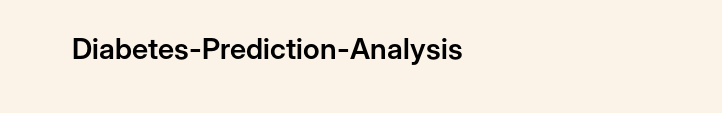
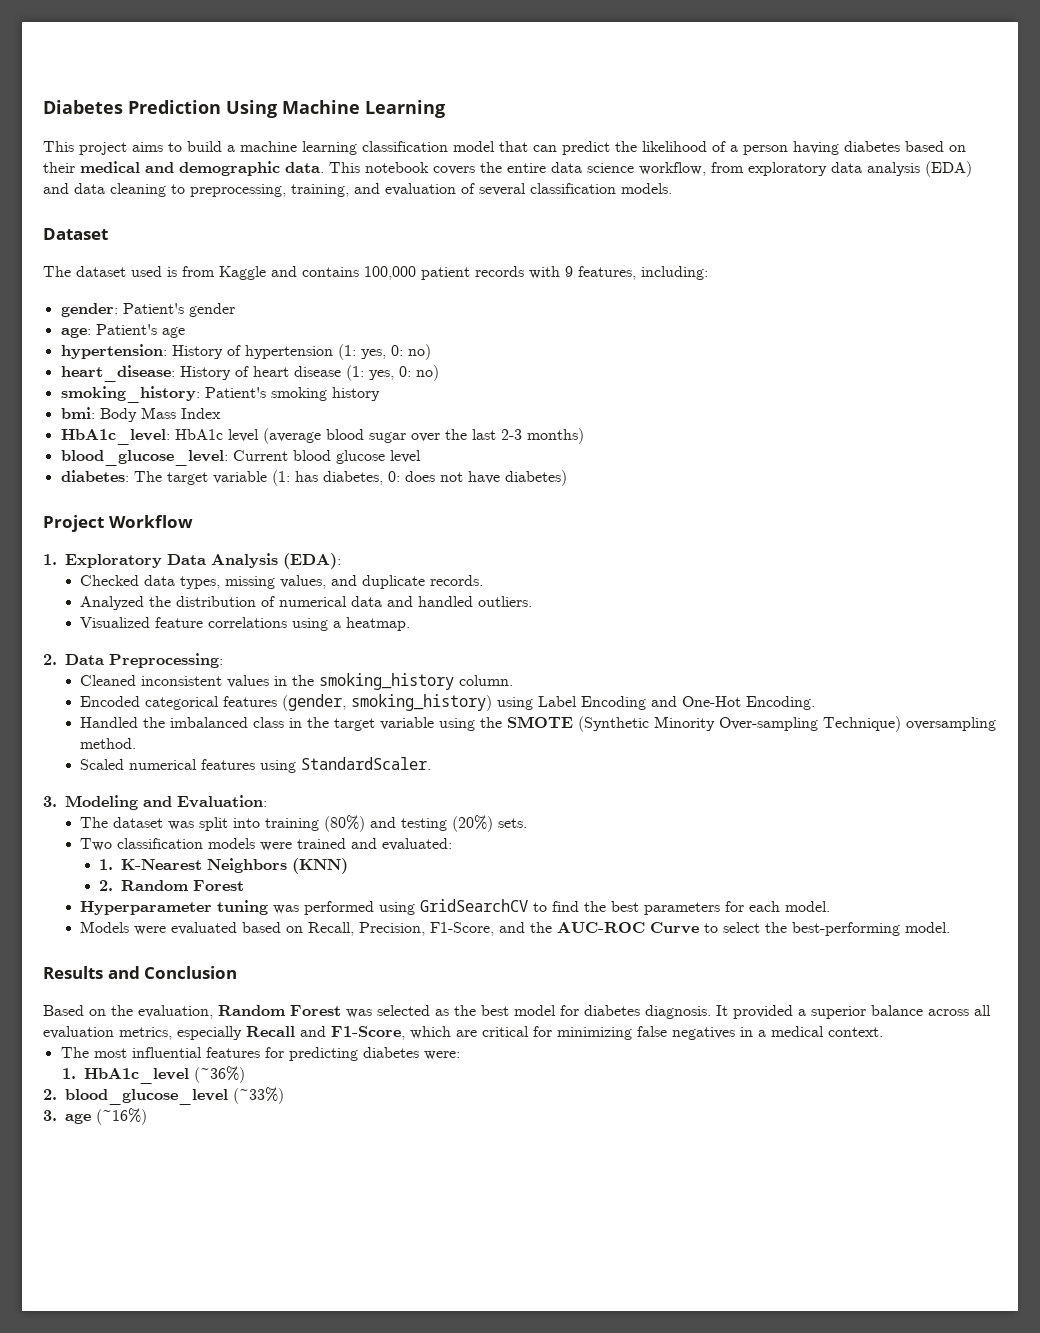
[72,38,463,65] Diabetes-Prediction-Analysis -> [43,100,445,118] [43,141,966,155] [43,161,972,177] [43,183,672,197] [43,228,108,240] [43,266,708,280] [60,303,235,317] [60,324,185,338] [60,344,431,360] [60,365,439,382] [60,386,380,403] [60,407,221,422] [60,428,584,445] [60,450,421,466] [60,470,567,486] [43,515,193,532] [43,553,341,569] [80,575,484,589] [80,596,533,610] [80,617,411,631] [43,653,223,668] [80,673,514,690] [80,694,816,711] [80,716,997,732] [80,738,137,749] [80,757,432,773] [43,795,267,810] [80,815,528,832] [80,838,453,851] [99,858,349,874] [99,880,245,891] [80,899,831,915] [80,921,951,936] [43,966,238,979] [43,1005,991,1019] [43,1026,883,1040] [60,1047,460,1061] [62,1066,246,1084] [43,1087,284,1105] [43,1108,147,1125] Diabetes Prediction Using Machine Learning // This project aims to build a machine learning classification model that can predict the likelihood of a person having diabetes based on their medical and demographic data. This notebook covers the entire data science workflow, from exploratory data analysis (EDA) and data cleaning to preprocessing, training, and evaluation of several classification models. // Dataset // The dataset used is from Kaggle and contains 100,000 patient records with 9 features, including: // gender: Patient's gender // age: Patient's age // hypertension: History of hypertension (1: yes, 0: no) // heart_disease: History of heart disease (1: yes, 0: no) // smoking_history: Patient's smoking history // bmi: Body Mass Index // HbA1c_level: HbA1c level (average blood sugar over the last 2-3 months) // blood_glucose_level: Current blood glucose level // diabetes: The target variable (1: has diabetes, 0: does not have diabetes) // Project Workflow // 1. Exploratory Data Analysis (EDA): // Checked data types, missing values, and duplicate records. // Analyzed the distribution of numerical data and handled outliers. // Visualized feature correlations using a heatmap. // 2. Data Preprocessing: // Cleaned inconsistent values in the smoking_history column. // Encoded categorical features (gender, smoking_history) using Label Encoding and One-Hot Encoding. // Handled the imbalanced class in the target variable using the SMOTE (Synthetic Minority Over-sampling Technique) oversampling method. // Scaled numerical features using StandardScaler. // 3. Modeling and Evaluation: // The dataset was split into training (80%) and testing (20%) sets. // Two classification models were trained and evaluated: // 1. K-Nearest Neighbors (KNN) // 2. Random Forest // Hyperparameter tuning was performed using GridSearchCV to find the best parameters for each model. // Models were evaluated based on Recall, Precision, F1-Score, and the AUC-ROC Curve to select the best-performing model. // Results and Conclusion // Based on the evaluation, Random Forest was selected as the best model for diabetes diagnosis. It provided a superior balance across all evaluation metrics, especially Recall and F1-Score, which are critical for minimizing false negatives in a medical context. // The most influential features for predicting diabetes were: // 1. HbA1c_level (~36%) // 2. blood_glucose_level (~33%) // 3. age (~16%)

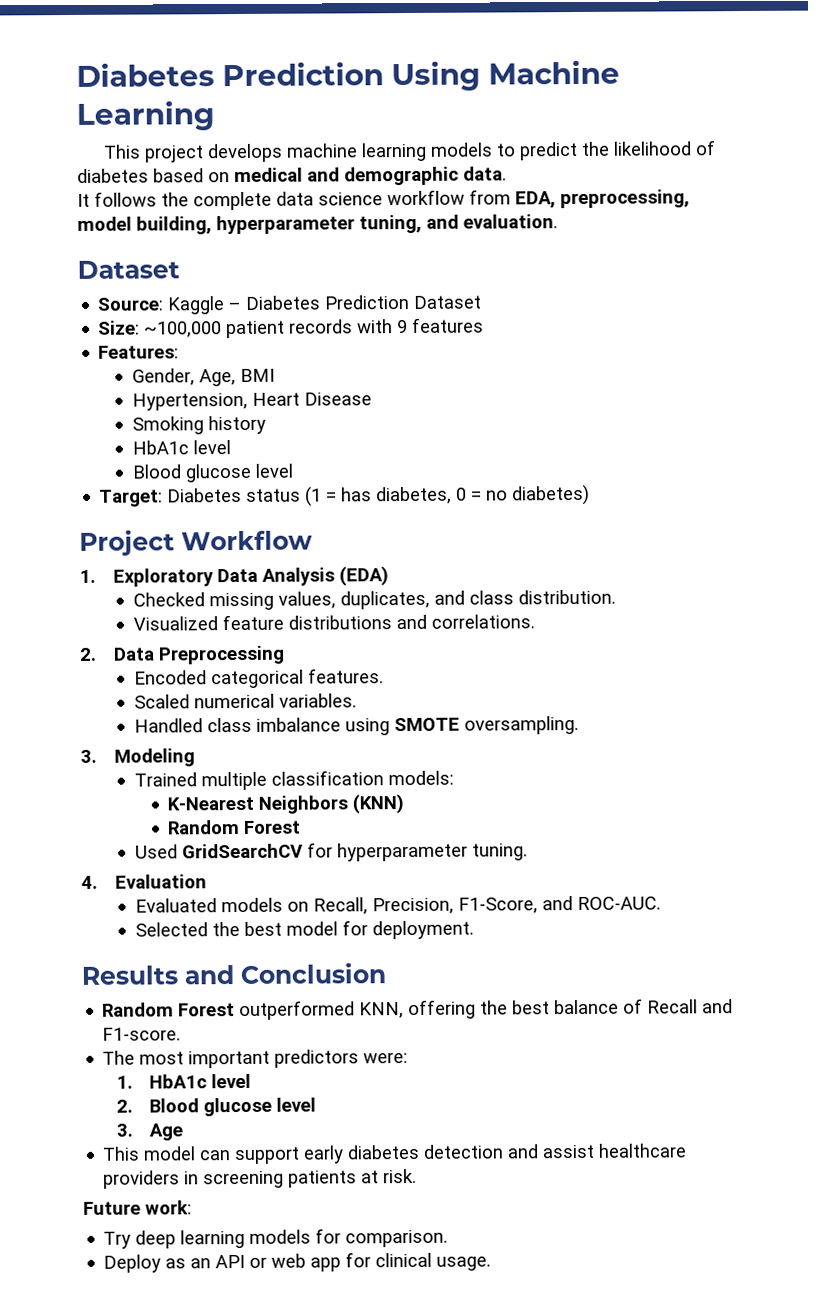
[132,141,557,155] aims to build a machine learning classification model that can -> [207,142,517,163] develops machine learning models to
[730,141,839,155] a person having -> (717, 148) none
[43,162,75,173] their -> (230, 177) none
[329,161,972,177] [43,183,672,197] [43,228,108,240] [43,266,708,280] [60,303,235,317] [60,324,185,338] [60,344,431,360] [60,365,439,382] [60,386,380,403] [60,407,221,422] [60,428,584,445] [60,450,421,466] [60,470,500,486] This notebook covers the entire data science workflow, from exploratory data analysis (EDA) and data cleaning to preprocessing, training, and evaluation of several classification models. // Dataset // The dataset used is from Kaggle and contains 100,000 patient records with 9 features, including: // gender: Patient's gender // age: Patient's age // hypertension: History of hypertension (1: yes, 0: no) // heart_disease: History of heart disease (1: yes, 0: no) // smoking_history: Patient's smoking history // bmi: Body Mass Index // HbA1c_level: HbA1c level (average blood sugar over the last 2-3 months) // blood_glucose_level: Current blood glucose level // diabetes: The target variable (1: has diabetes, 0: does not have -> [77,189,690,211] [77,214,558,235] [77,260,180,279] [97,294,482,315] [98,317,485,339] [98,345,180,359] [131,368,275,387] [131,392,372,411] [131,415,266,435] [131,440,231,455] [131,463,293,483] [99,486,509,507] // It follows the complete data science workflow from EDA, preprocessing, model building, hyperparameter tuning, and evaluation. // Dataset // Source: Kaggle – Diabetes Prediction Dataset // Size: ~100,000 patient records with 9 features // Features: // Gender, Age, BMI // Hypertension, Heart Disease // Smoking history // HbA1c level // Blood glucose level // Target: Diabetes status (1 = has diabetes, 0 = no
[283,553,341,569] (EDA): -> [338,566,389,587] (EDA)
[144,575,484,589] [80,596,533,610] [80,617,411,631] [43,653,223,668] [80,673,514,690] [80,694,816,711] [80,716,997,732] [80,738,137,749] [80,757,432,773] [43,795,267,810] [80,815,528,832] [80,838,453,851] [99,859,114,870] data types, missing values, and duplicate records. // Analyzed the distribution of numerical data and handled outliers. // Visualized feature correlations using a heatmap. // 2. Data Preprocessing: // Cleaned inconsistent values in the smoking_history column. // Encoded categorical features (gender, smoking_history) using Label Encoding and One-Hot Encoding. // Handled the imbalanced class in the target variable using the SMOTE (Synthetic Minority Over-sampling Technique) oversampling method. // Scaled numerical features using StandardScaler. // 3. Modeling and Evaluation: // The dataset was split into training (80%) and testing (20%) sets. // Two classification models were trained and evaluated: // 1. -> [208,589,616,611] [132,614,535,631] [79,645,285,665] [133,668,384,689] [133,693,357,709] [133,715,579,736] [80,748,195,767] [133,770,454,791] missing values, duplicates, and class distribution. // Visualized feature distributions and correlations. // 2. Data Preprocessing // Encoded categorical features. // Scaled numerical variables. // Handled class imbalance using SMOTE oversampling. // 3. Modeling // Trained multiple classification models: //
[99,880,114,891] 2. -> (405, 804) none
[80,899,831,915] [80,921,282,935] Hyperparameter tuning was performed using GridSearchCV to find the best parameters for each model. // Models were evaluated based -> [134,842,528,862] [81,874,207,889] [134,897,283,913] Used GridSearchCV for hyperparameter tuning. // 4. Evaluation // Evaluated models
[530,922,951,936] [43,966,238,979] [43,1005,991,1019] [43,1026,883,1040] [60,1047,419,1061] the AUC-ROC Curve to select the best-performing model. // Results and Conclusion // Based on the evaluation, Random Forest was selected as the best model for diabetes diagnosis. It provided a superior balance across all evaluation metrics, especially Recall and F1-Score, which are critical for minimizing false negatives in a medical context. // The most influential features for predicting diabetes -> [576,896,661,911] [134,920,474,940] [81,962,386,985] [102,998,734,1021] [102,1027,182,1041] [102,1049,360,1069] ROC-AUC. // Selected the best model for deployment. // Results and Conclusion // Random Forest outperformed KNN, offering the best balance of Recall and F1-score. // The most important predictors
[84,1066,246,1084] [43,1087,284,1105] [43,1108,147,1125] HbA1c_level (~36%) // 2. blood_glucose_level (~33%) // 3. age (~16%) -> [149,1073,252,1089] [115,1097,317,1117] [115,1123,184,1141] [102,1143,688,1165] [103,1168,418,1189] [83,1200,192,1215] [103,1228,449,1249] [103,1252,492,1273] HbA1c level // 2. Blood glucose level // 3. Age // This model can support early diabetes detection and assist healthcare providers in screening patients at risk. // Future work: // Try deep learning models for comparison. // Deploy as an API or web app for clinical usage.

